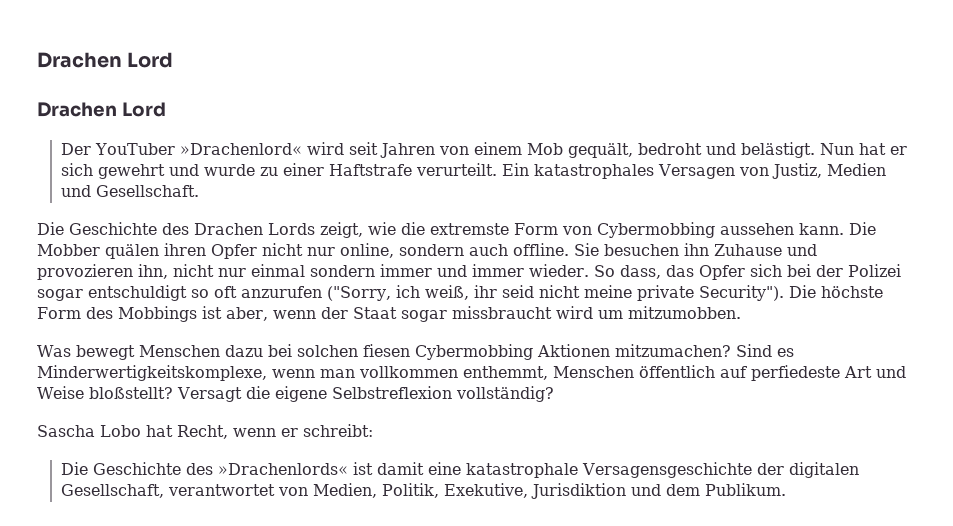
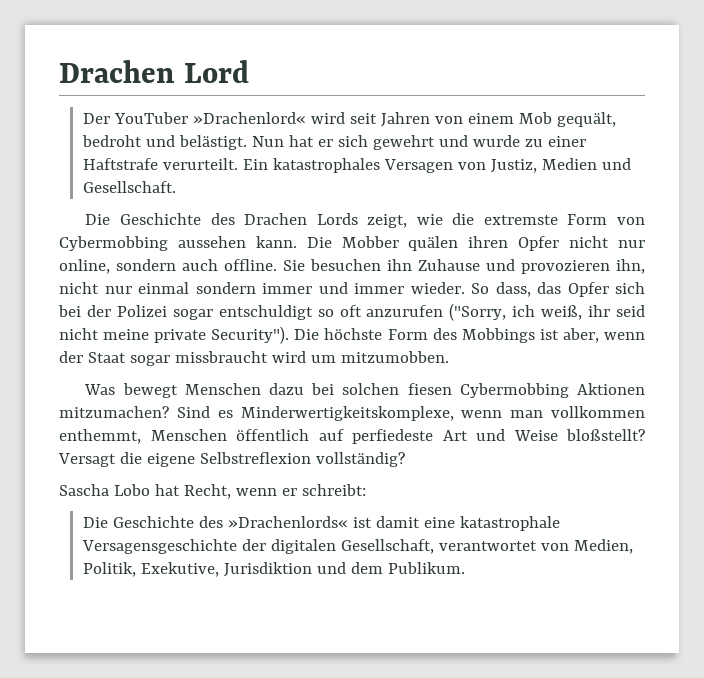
[37,52,174,68] [37,102,166,117] Drachen Lord // Drachen Lord -> [59,60,250,83] Drachen Lord

